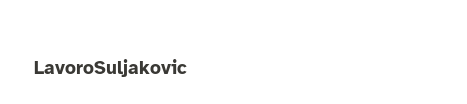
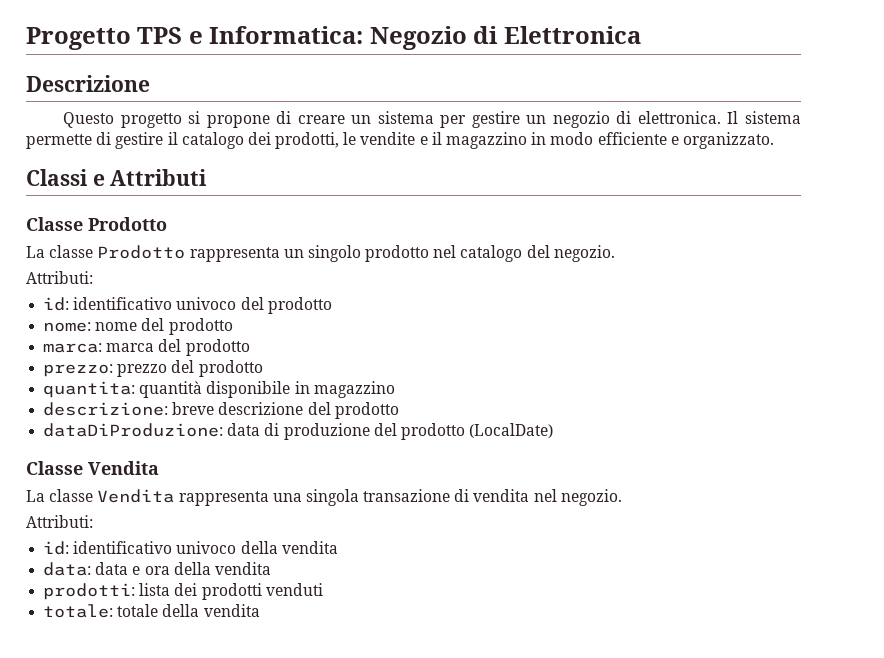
[34,59,187,77] LavoroSuljakovic -> [26,26,641,50] [26,75,150,92] [63,111,801,128] [26,132,774,149] [26,169,208,186] [26,217,167,231] [26,245,615,262] [26,271,93,284] [43,297,332,314] [43,318,233,335] [43,339,250,356] [43,360,263,377] [43,381,395,398] [43,402,399,419] [43,423,554,440] [26,461,159,475] [26,489,622,506] [26,515,93,528] [43,541,338,555] [43,562,271,576] [43,583,323,600] [43,604,260,618] Progetto TPS e Informatica: Negozio di Elettronica // Descrizione // Questo progetto si propone di creare un sistema per gestire un negozio di elettronica. Il sistema permette di gestire il catalogo dei prodotti, le vendite e il magazzino in modo efficiente e organizzato. // Classi e Attributi // Classe Prodotto // La classe Prodotto rappresenta un singolo prodotto nel catalogo del negozio. // Attributi: // id: identificativo univoco del prodotto // nome: nome del prodotto // marca: marca del prodotto // prezzo: prezzo del prodotto // quantita: quantità disponibile in magazzino // descrizione: breve descrizione del prodotto // dataDiProduzione: data di produzione del prodotto (LocalDate) // Classe Vendita // La classe Vendita rappresenta una singola transazione di vendita nel negozio. // Attributi: // id: identificativo univoco della vendita // data: data e ora della vendita // prodotti: lista dei prodotti venduti // totale: totale della vendita

